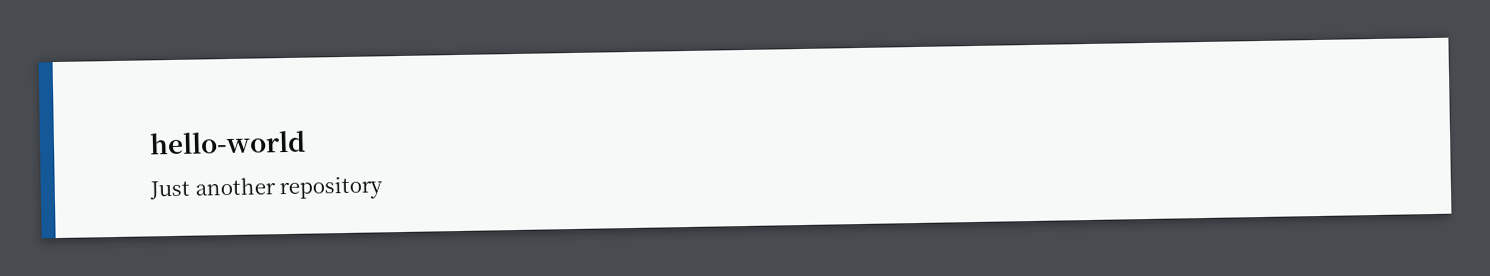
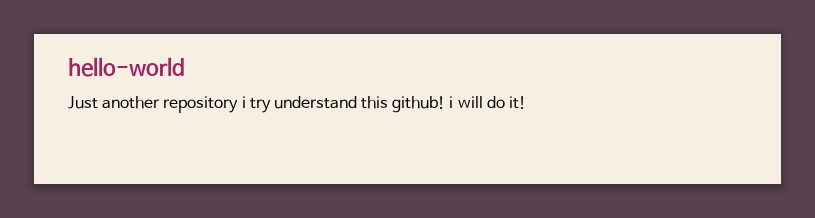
(384, 188) none -> [241,96,527,113] i try understand this github! i will do it!

